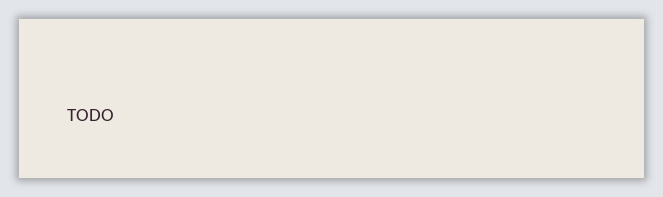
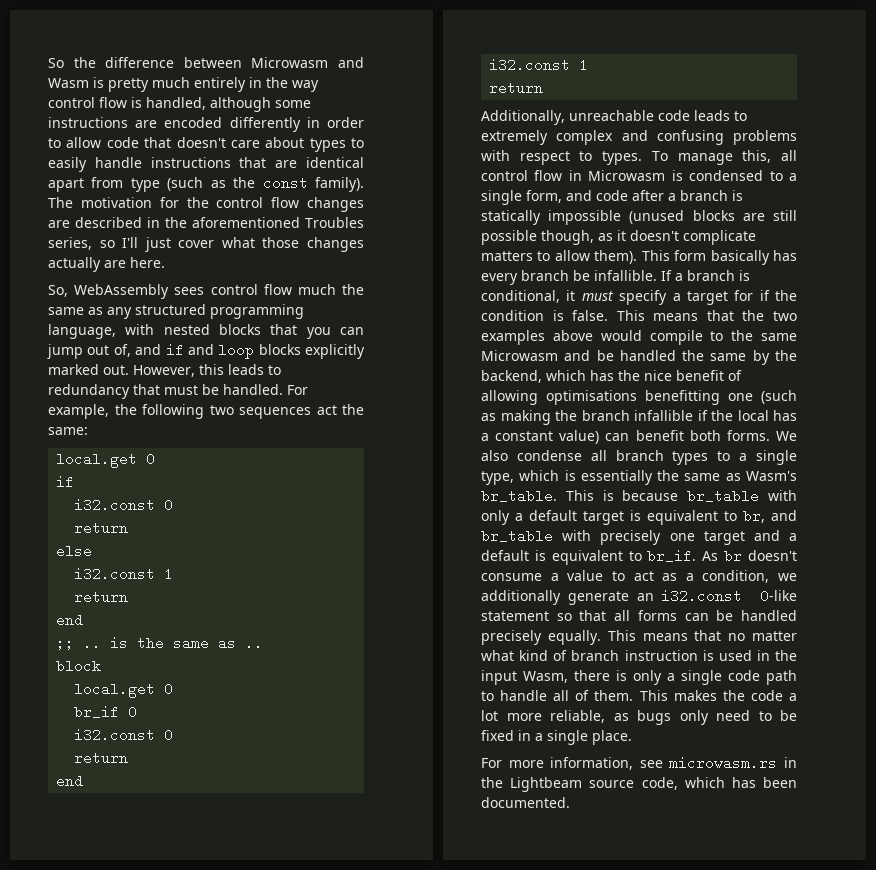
[67,109,114,121] TODO -> [48,57,364,68] [48,77,319,92] [48,97,311,112] [48,117,364,132] [48,137,364,152] [48,157,364,172] [48,176,364,192] [48,197,365,212] [48,217,364,228] [48,237,364,252] [48,257,165,272] [48,284,364,299] [48,304,304,319] [48,324,364,339] [47,343,365,359] [48,364,281,377] [48,384,308,399] [48,404,364,419] [48,427,88,435] [56,452,156,468] [56,475,75,489] [74,498,174,512] [74,521,129,535] [56,544,93,558] [74,567,174,581] [74,590,129,604] [56,613,84,627] [56,636,264,650] [56,659,102,673] [74,682,174,698] [74,705,138,719] [74,728,174,742] [74,751,129,765] [56,774,84,788] [489,58,589,72] [489,81,544,95] [481,110,747,125] [481,130,797,145] [481,150,797,165] [481,170,797,181] [481,190,743,205] [481,210,797,225] [481,230,756,245] [481,250,797,265] [481,270,750,285] [481,290,797,305] [481,310,797,321] [481,330,797,345] [481,350,797,365] [481,370,742,383] [481,390,797,405] [481,410,797,425] [481,430,797,444] [481,450,797,465] [481,470,797,485] [481,489,797,503] [481,509,797,525] [481,529,797,545] [481,549,797,565] [481,570,797,583] [481,589,797,605] [481,610,797,621] [481,630,797,645] [481,650,797,661] [481,670,797,685] [481,690,797,701] [481,710,797,725] [481,730,632,745] [481,756,797,770] [481,777,797,792] [481,797,570,808] So the difference between Microwasm and Wasm is pretty much entirely in the way control flow is handled, although some instructions are encoded differently in order to allow code that doesn't care about types to easily handle instructions that are identical apart from type (such as the const family). The motivation for the control flow changes are described in the aforementioned Troubles series, so I'll just cover what those changes actually are here. // So, WebAssembly sees control flow much the same as any structured programming language, with nested blocks that you can jump out of, and if and loop blocks explicitly marked out. However, this leads to redundancy that must be handled. For example, the following two sequences act the same: // local.get 0 // if // i32.const 0 // return // else // i32.const 1 // return // end // ;; .. is the same as .. // block // local.get 0 // br_if 0 // i32.const 0 // return // end // i32.const 1 // return // Additionally, unreachable code leads to extremely complex and confusing problems with respect to types. To manage this, all control flow in Microwasm is condensed to a single form, and code after a branch is statically impossible (unused blocks are still possible though, as it doesn't complicate matters to allow them). This form basically has every branch be infallible. If a branch is conditional, it must specify a target for if the condition is false. This means that the two examples above would compile to the same Microwasm and be handled the same by the backend, which has the nice benefit of allowing optimisations benefitting one (such as making the branch infallible if the local has a constant value) can benefit both forms. We also condense all branch types to a single type, which is essentially the same as Wasm's br_table. This is because br_table with only a default target is equivalent to br, and br_table with precisely one target and a default is equivalent to br_if. As br doesn't consume a value to act as a condition, we additionally generate an i32.const 0-like statement so that all forms can be handled precisely equally. This means that no matter what kind of branch instruction is used in the input Wasm, there is only a single code path to handle all of them. This makes the code a lot more reliable, as bugs only need to be fixed in a single place. // For more information, see microwasm.rs in the Lightbeam source code, which has been documented.

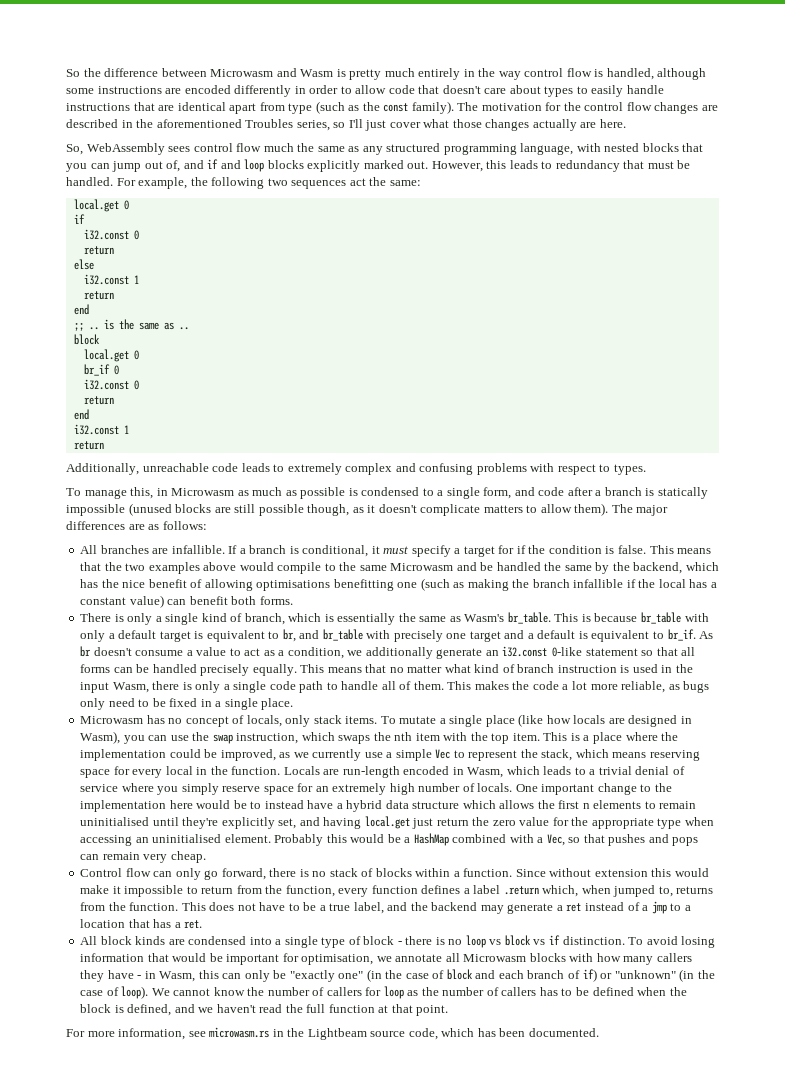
(643, 158) none -> (646, 469) //
[781,150,797,161] [481,170,666,181] all control flow in Microwasm -> [156,487,346,499] in Microwasm as much as possible
[641,250,797,265] [481,270,590,285] This form basically has every branch be -> [611,504,669,516] [66,521,207,530] [80,545,169,554] The major differences are as follows: // All branches are
[776,431,797,441] [481,450,797,465] [481,471,514,485] We also condense all branch types to a single type, -> [80,613,285,625] // There is only a single kind of branch,
(632, 737) none -> [80,714,692,727] [80,731,679,744] [80,749,700,761] [80,766,685,778] [80,783,672,795] [80,800,697,812] [80,816,714,829] [80,833,699,846] [80,851,206,863] [80,868,709,880] [80,885,714,897] [80,901,691,914] [80,919,203,929] [80,935,716,948] [80,953,692,965] [80,969,715,982] [80,986,687,999] [80,1004,449,1016] // Microwasm has no concept of locals, only stack items. To mutate a single place (like how locals are designed in Wasm), you can use the swap instruction, which swaps the nth item with the top item. This is a place where the implementation could be improved, as we currently use a simple Vec to represent the stack, which means reserving space for every local in the function. Locals are run-length encoded in Wasm, which leads to a trivial denial of service where you simply reserve space for an extremely high number of locals. One important change to the implementation here would be to instead have a hybrid data structure which allows the first n elements to remain uninitialised until they're explicitly set, and having local.get just return the zero value for the appropriate type when accessing an uninitialised element. Probably this would be a HashMap combined with a Vec, so that pushes and pops can remain very cheap. // Control flow can only go forward, there is no stack of blocks within a function. Since without extension this would make it impossible to return from the function, every function defines a label .return which, when jumped to, returns from the function. This does not have to be a true label, and the backend may generate a ret instead of a jmp to a location that has a ret. // All block kinds are condensed into a single type of block - there is no loop vs block vs if distinction. To avoid losing information that would be important for optimisation, we annotate all Microwasm blocks with how many callers they have - in Wasm, this can only be "exactly one" (in the case of block and each branch of if) or "unknown" (in the case of loop). We cannot know the number of callers for loop as the number of callers has to be defined when the block is defined, and we haven't read the full function at that point.

